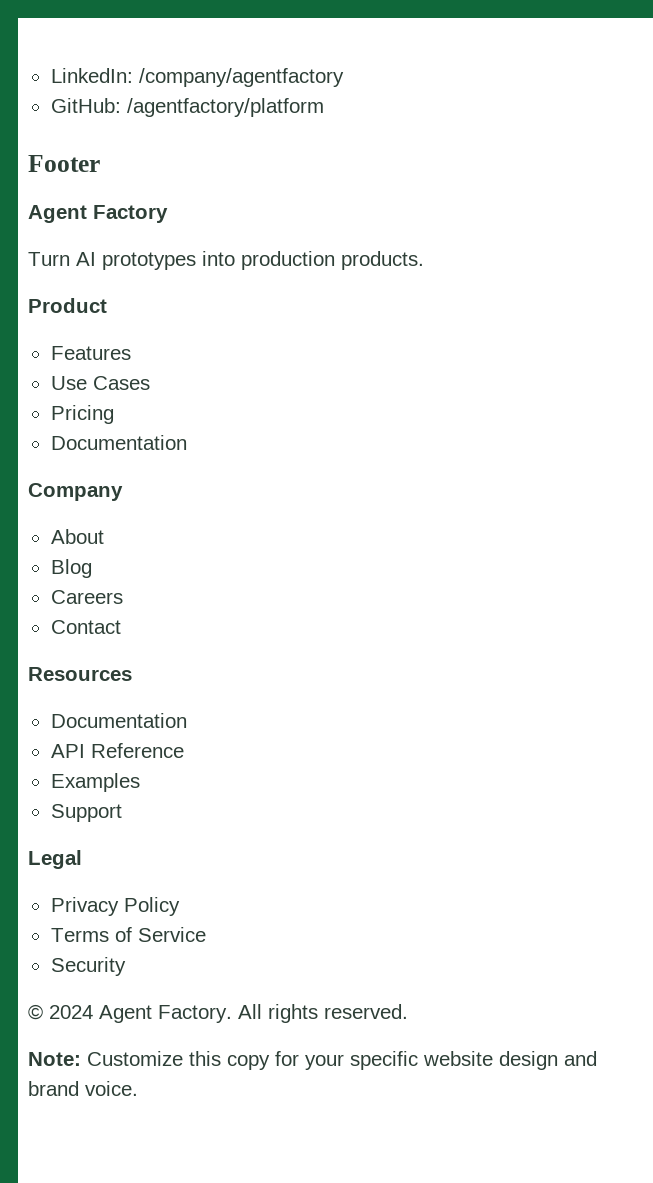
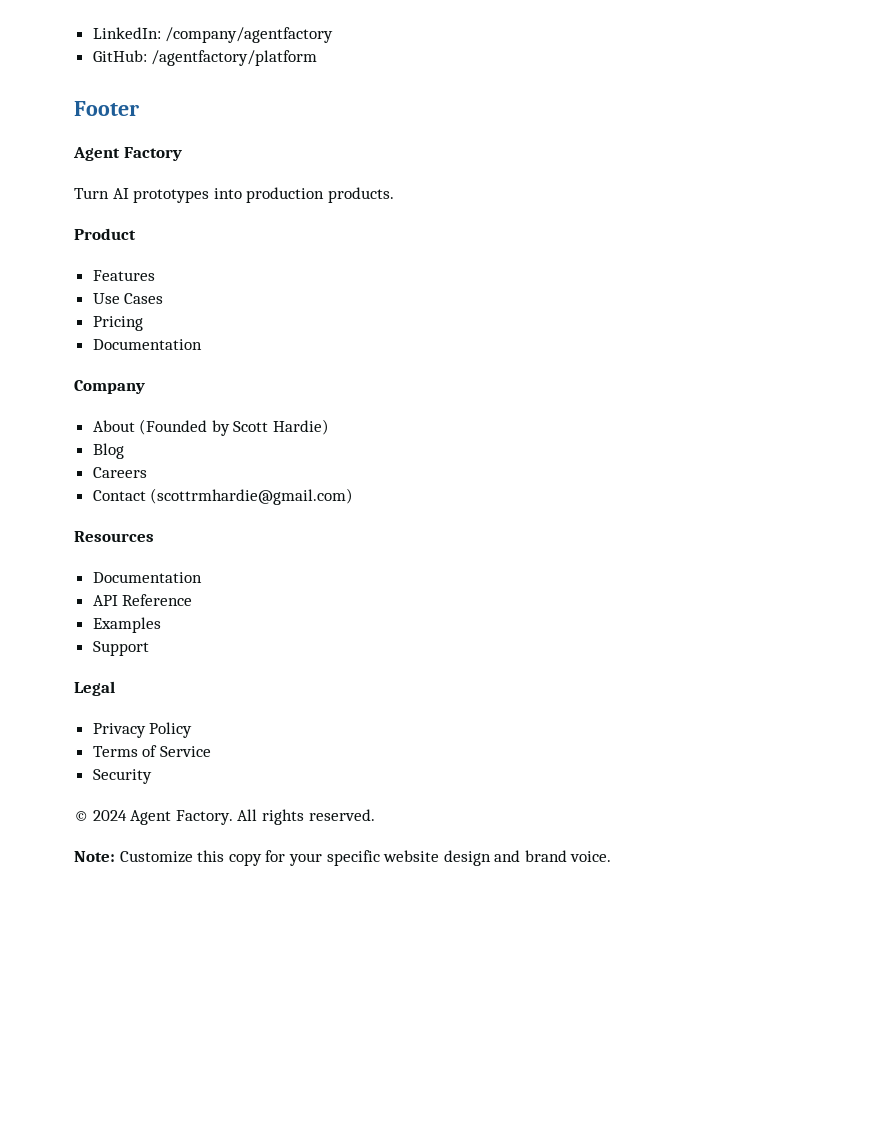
(104, 536) none -> [139,419,330,436] (Founded by Scott Hardie)
(121, 627) none -> [150,488,354,505] (scottrmhardie@gmail.com)

